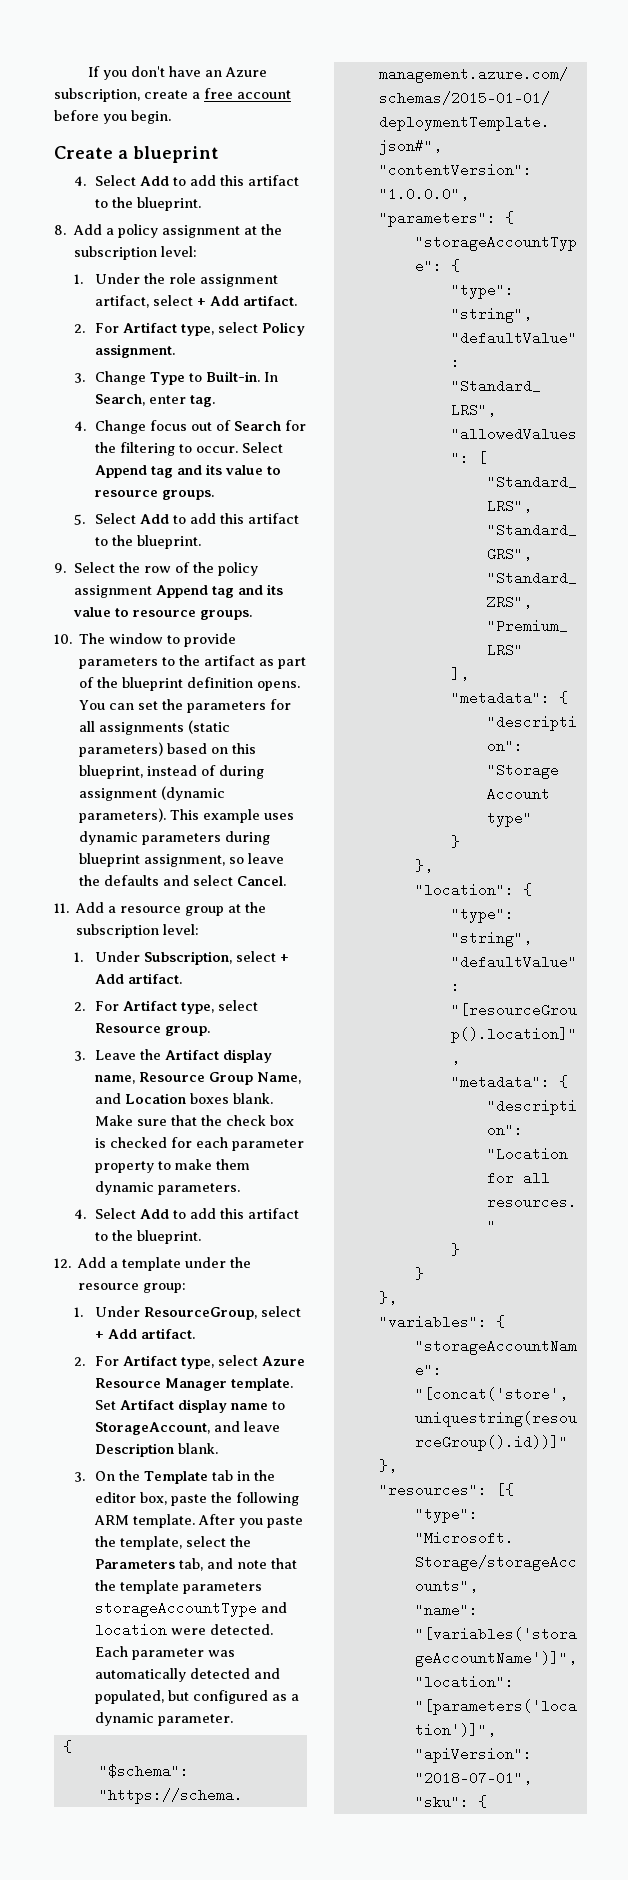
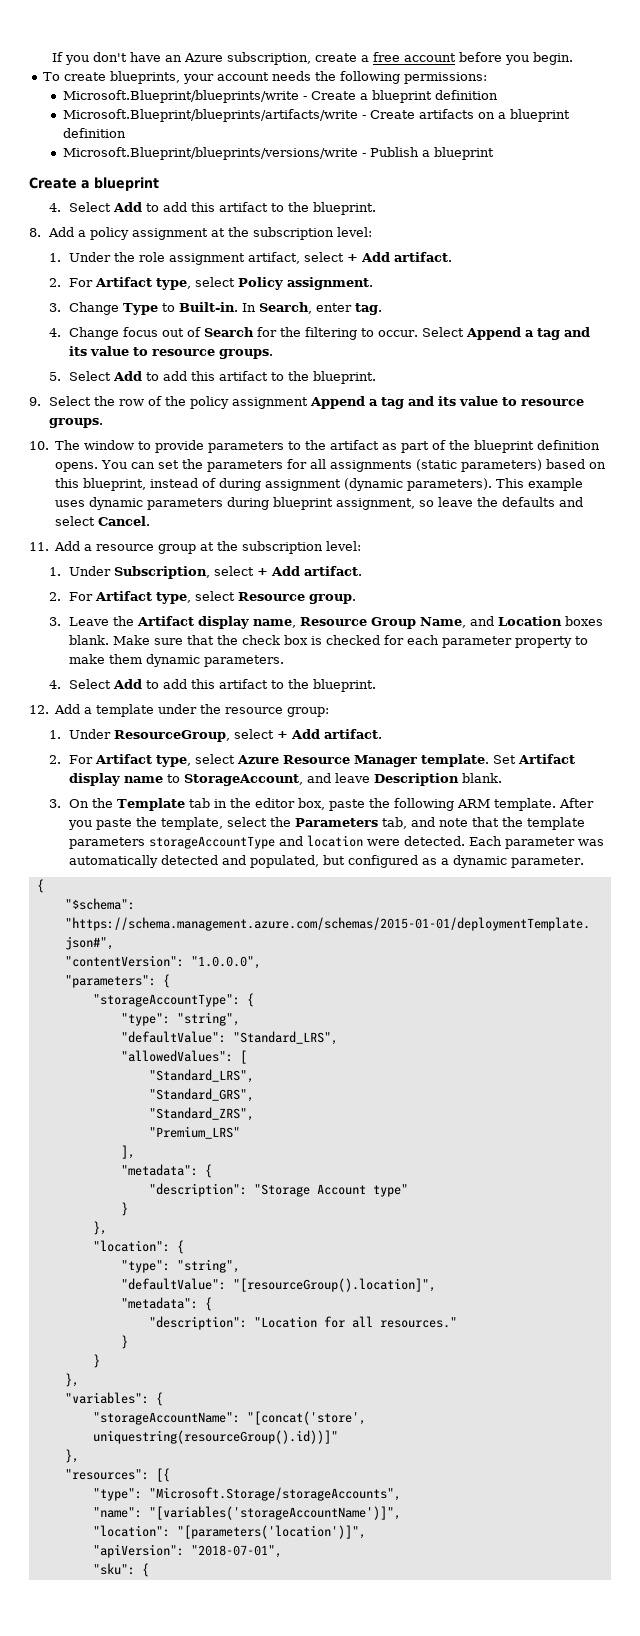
(171, 117) none -> [42,71,487,84] [62,90,498,103] [62,109,570,122] [62,128,126,138] [62,147,494,160] // To create blueprints, your account needs the following permissions: // Microsoft.Blueprint/blueprints/write - Create a blueprint definition // Microsoft.Blueprint/blueprints/artifacts/write - Create artifacts on a blueprint definition // Microsoft.Blueprint/blueprints/versions/write - Publish a blueprint
(147, 471) none -> [524,330,534,337] a
(209, 591) none -> [368,399,378,406] a

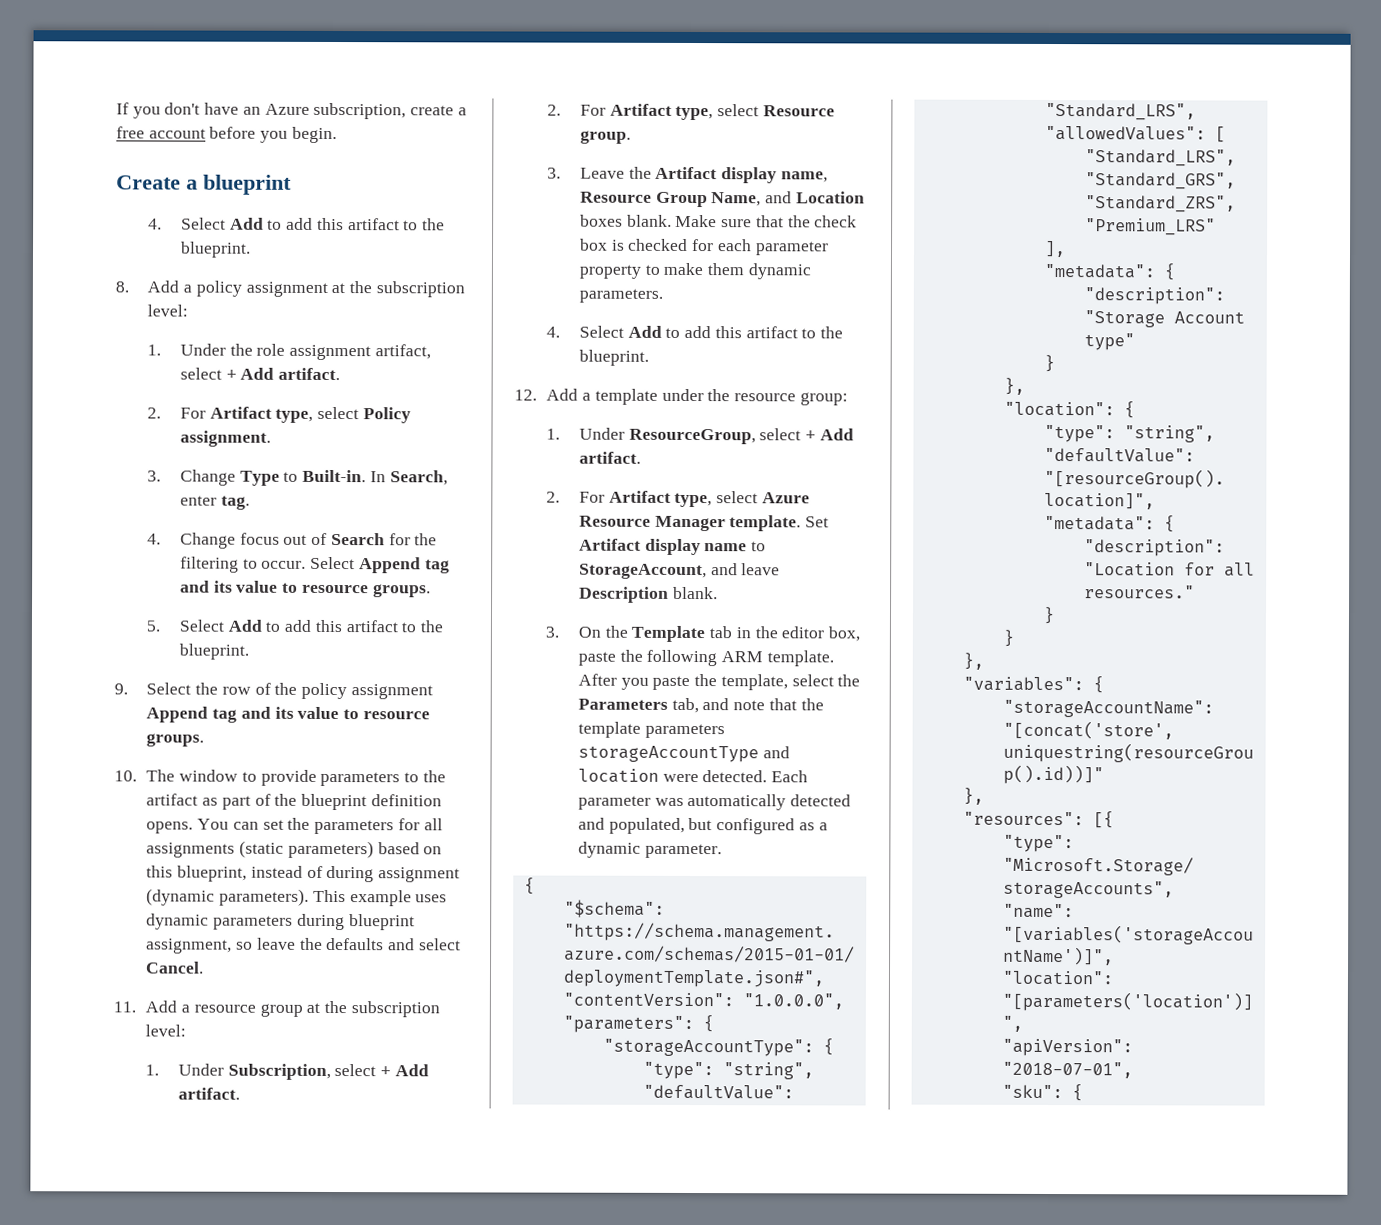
[42,71,487,84] [62,90,498,103] [62,109,570,122] [62,128,126,138] [62,147,494,160] // To create blueprints, your account needs the following permissions: // Microsoft.Blueprint/blueprints/write - Create a blueprint definition // Microsoft.Blueprint/blueprints/artifacts/write - Create artifacts on a blueprint definition // Microsoft.Blueprint/blueprints/versions/write - Publish a blueprint -> (337, 135) none
[524,330,534,337] a -> (421, 565) none
[368,399,378,406] a -> (209, 714) none

